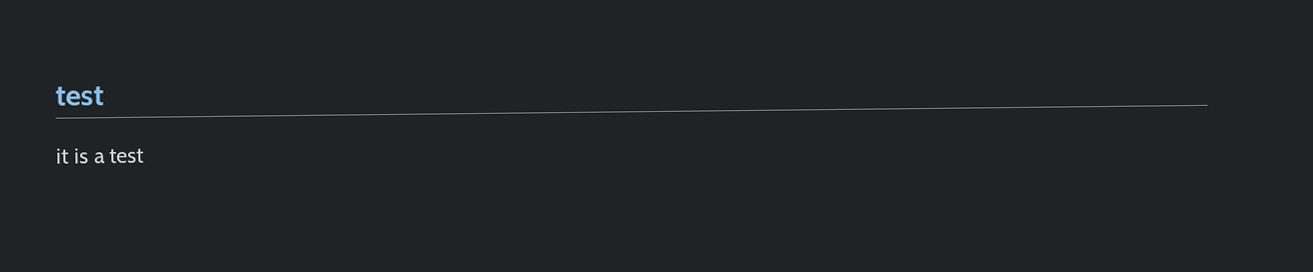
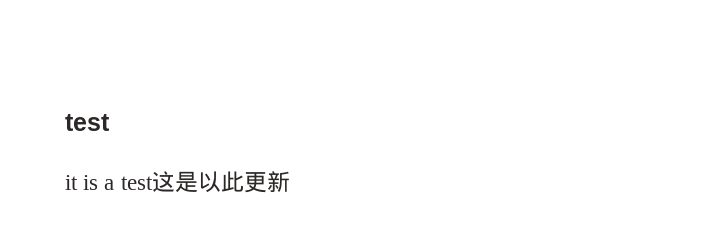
(145, 156) none -> [151,171,290,193] 这是以此更新

